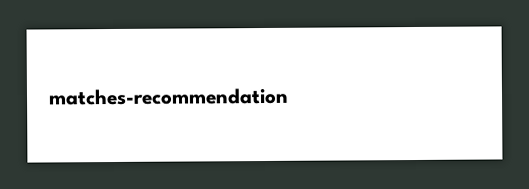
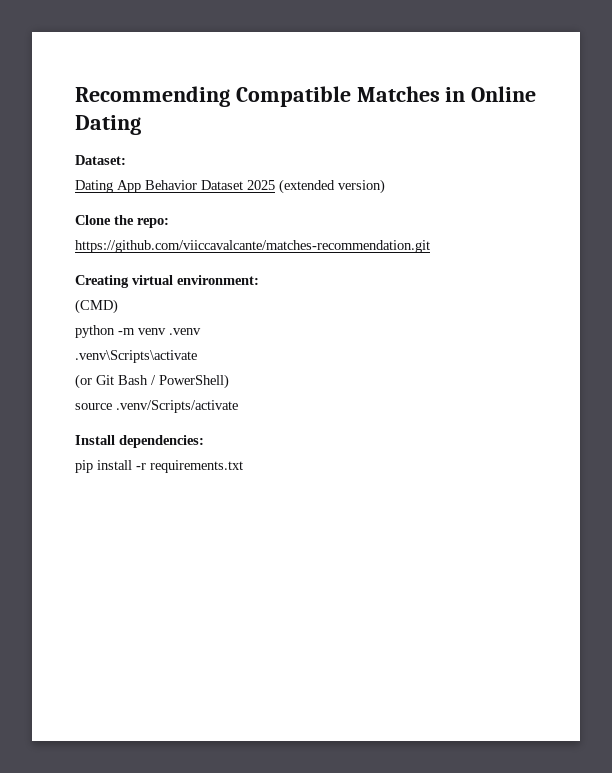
[48,87,289,106] matches-recommendation -> [75,86,537,107] [75,115,141,135] [75,155,126,165] [75,179,385,194] [75,215,169,228] [75,240,430,253] [75,275,259,288] [75,299,118,314] [75,325,201,338] [75,350,197,363] [75,374,229,389] [75,400,238,413] [75,435,204,448] [75,460,243,473] Recommending Compatible Matches in Online Dating // Dataset: // Dating App Behavior Dataset 2025 (extended version) // Clone the repo: // https://github.com/viiccavalcante/matches-recommendation.git // Creating virtual environment: // (CMD) // python -m venv .venv // .venv\Scripts\activate // (or Git Bash / PowerShell) // source .venv/Scripts/activate // Install dependencies: // pip install -r requirements.txt

